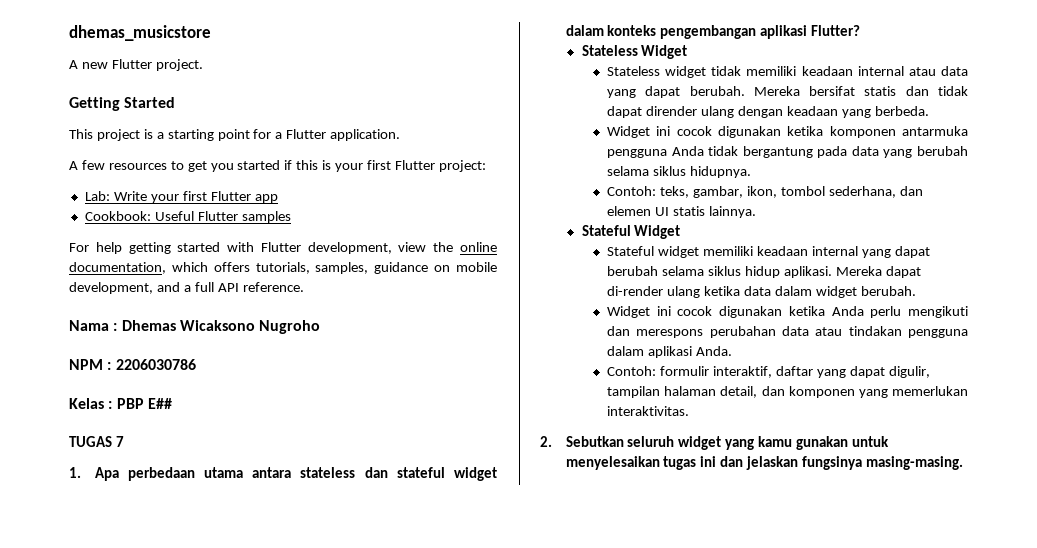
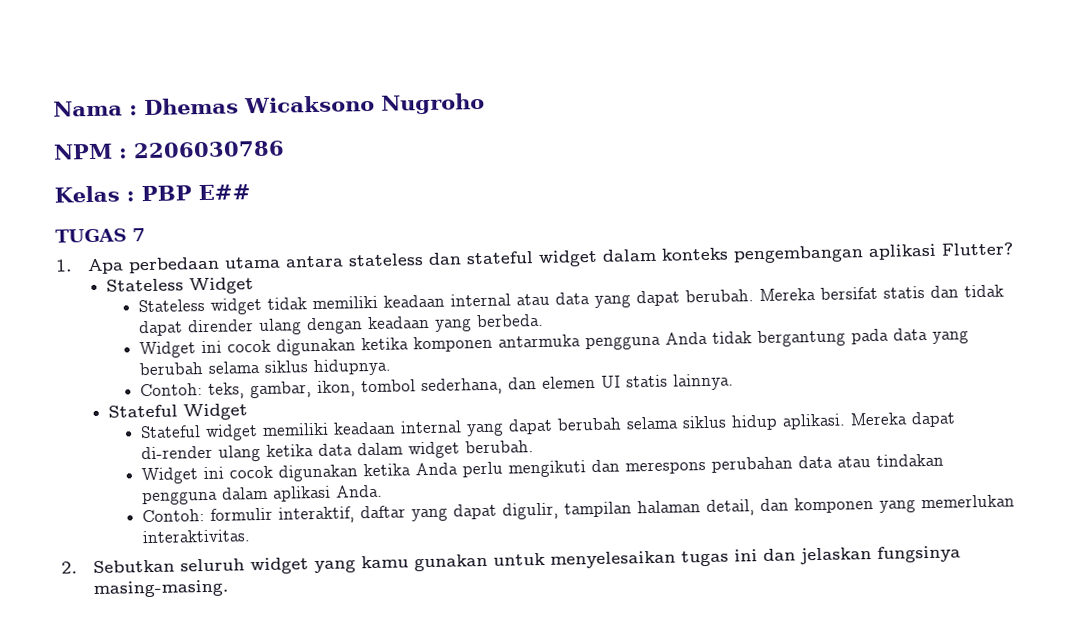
[69,25,211,41] [69,59,203,71] [69,97,176,111] [69,129,401,141] [69,160,486,172] [84,191,278,203] [84,211,291,223] [69,242,497,254] [69,262,498,274] [69,282,304,294] dhemas_musicstore // A new Flutter project. // Getting Started // This project is a starting point for a Flutter application. // A few resources to get you started if this is your first Flutter project: // Lab: Write your first Flutter app // Cookbook: Useful Flutter samples // For help getting started with Flutter development, view the online documentation, which offers tutorials, samples, guidance on mobile development, and a full API reference. // -> (53, 108) none

